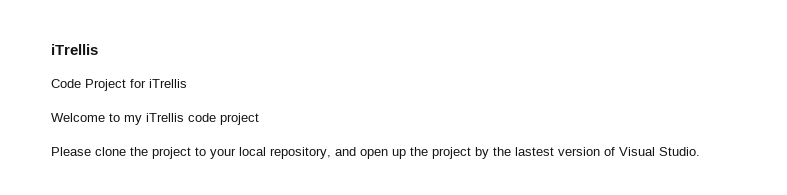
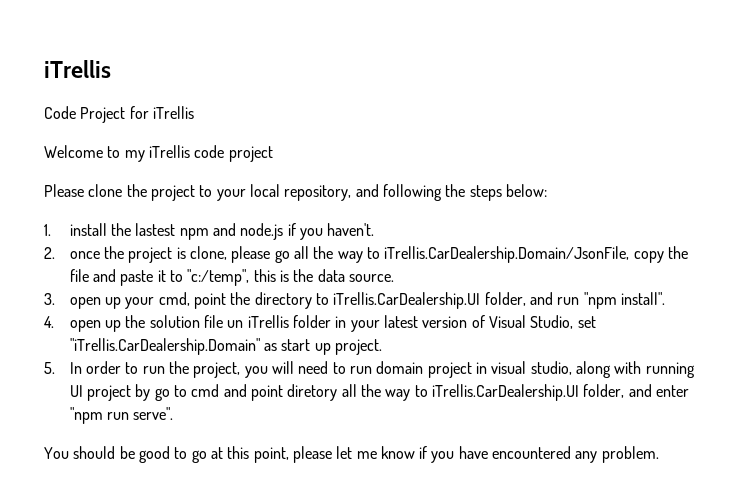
[360,147,700,159] open up the project by the lastest version of Visual Studio. -> [382,184,547,201] [44,223,375,240] [44,246,688,263] [69,269,394,286] [44,292,665,309] [44,315,596,332] [69,338,383,355] [44,361,695,378] [69,384,689,401] [69,407,174,424] [44,446,659,463] following the steps below: // 1. install the lastest npm and node.js if you haven't. // 2. once the project is clone, please go all the way to iTrellis.CarDealership.Domain/JsonFile, copy the file and paste it to "c:/temp", this is the data source. // 3. open up your cmd, point the directory to iTrellis.CarDealership.UI folder, and run "npm install". // 4. open up the solution file un iTrellis folder in your latest version of Visual Studio, set "iTrellis.CarDealership.Domain" as start up project. // 5. In order to run the project, you will need to run domain project in visual studio, along with running UI project by go to cmd and point diretory all the way to iTrellis.CarDealership.UI folder, and enter "npm run serve". // You should be good to go at this point, please let me know if you have encountered any problem.

